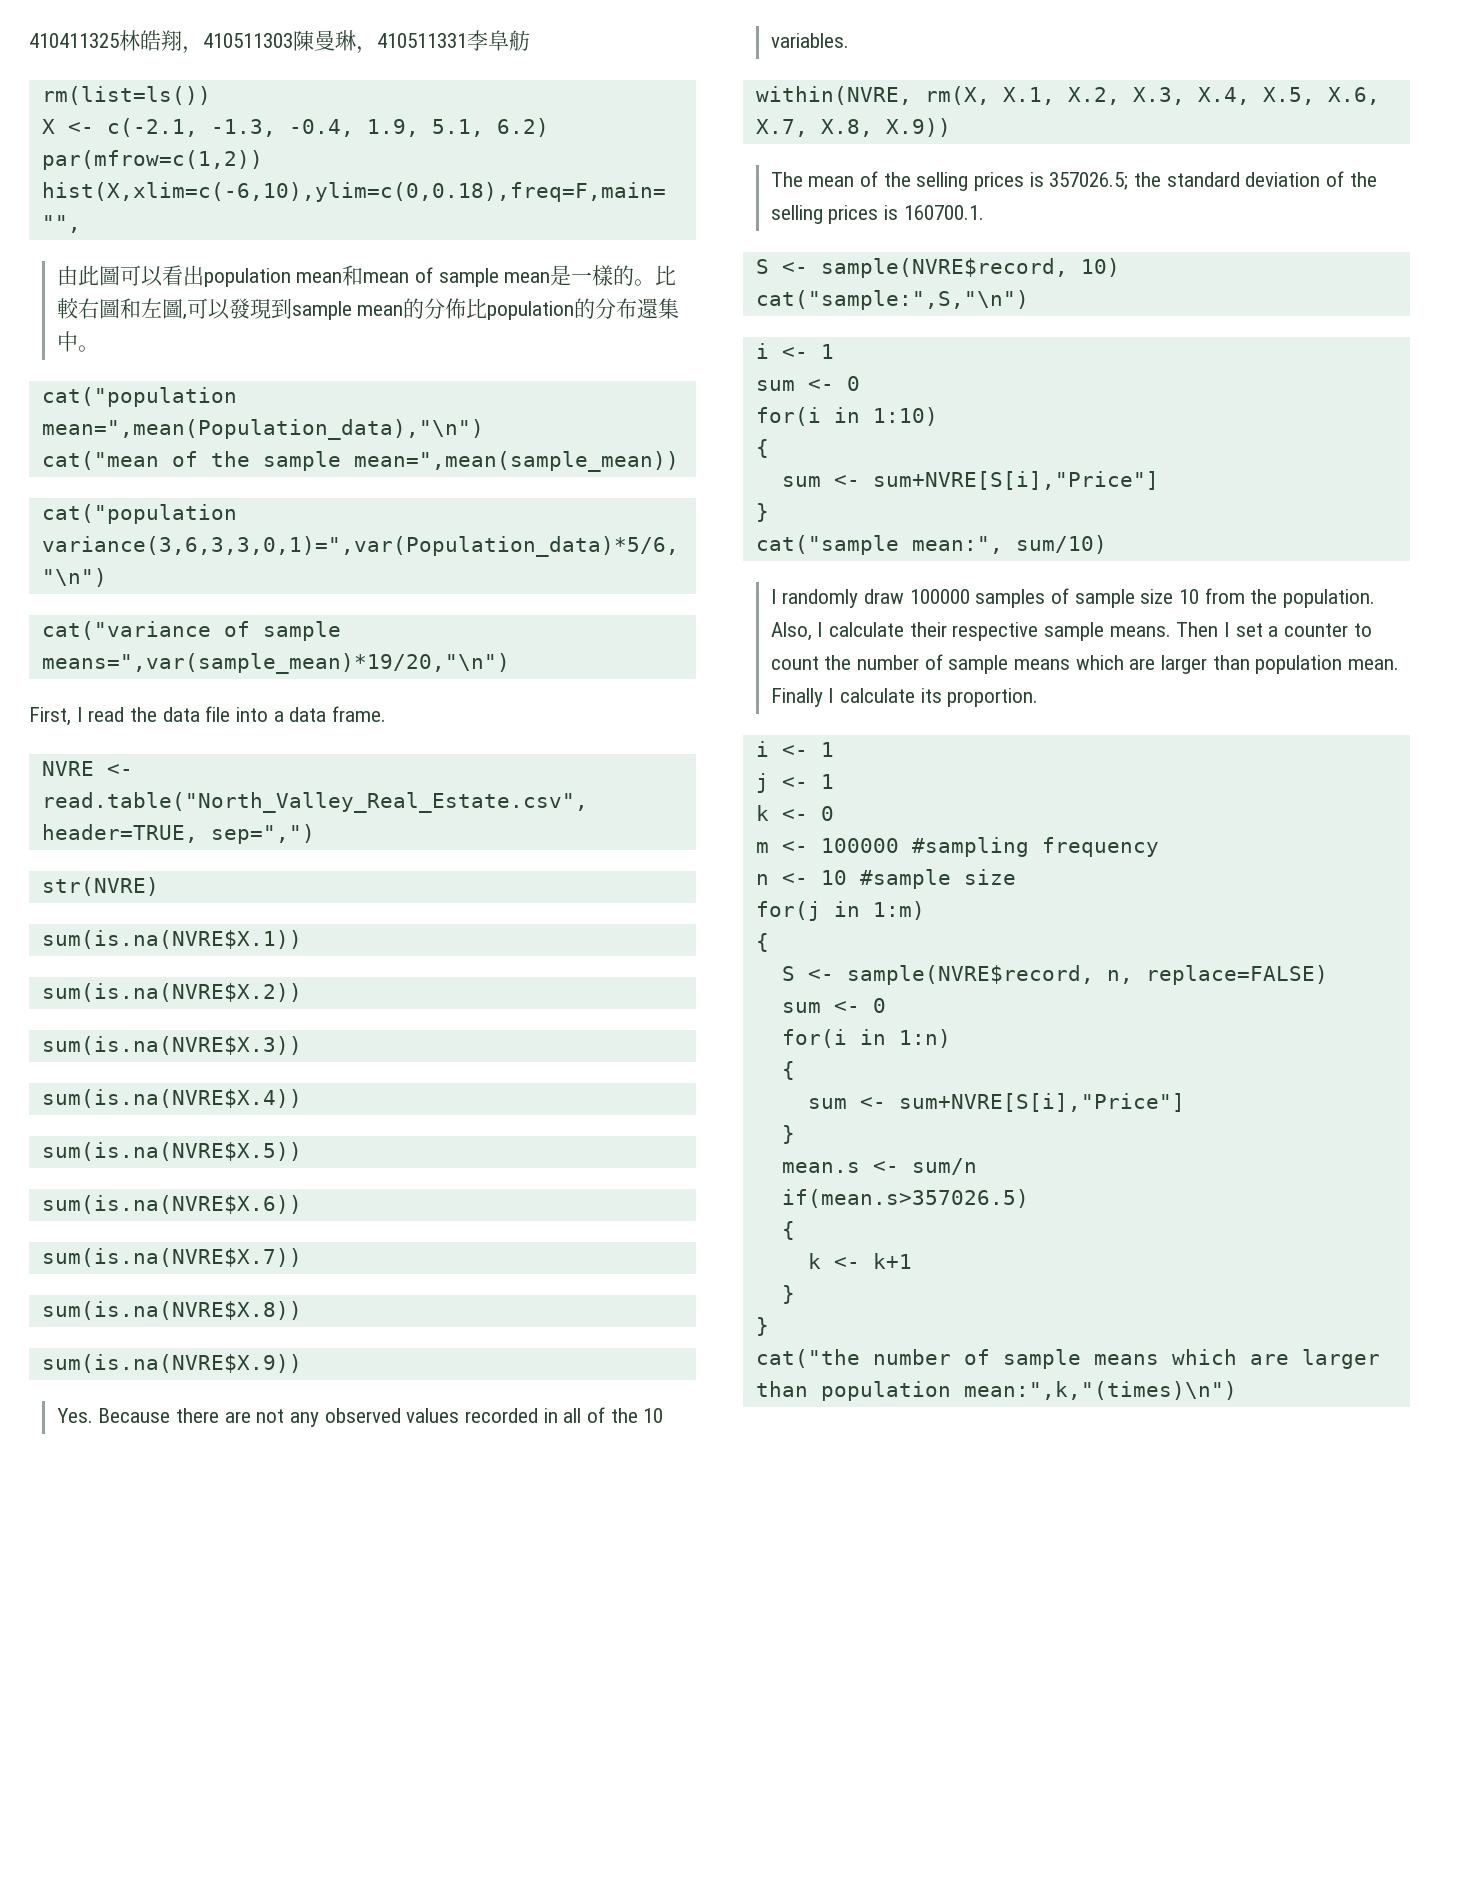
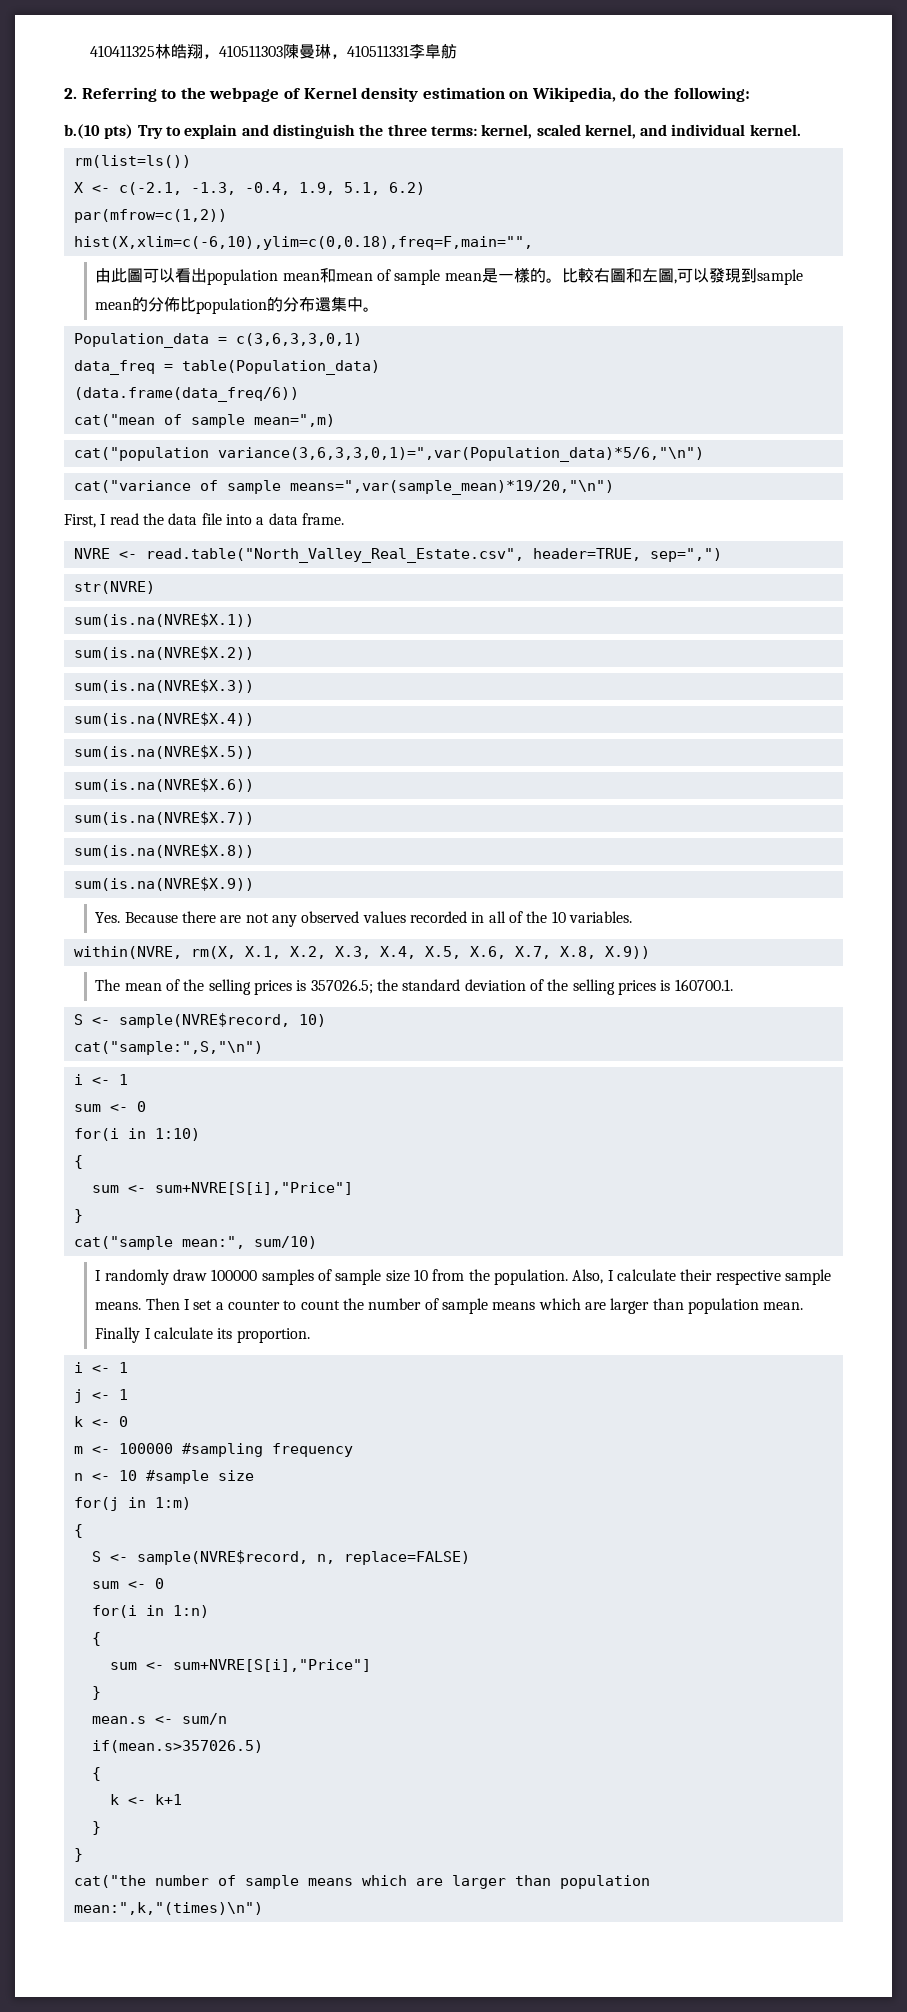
(530, 40) none -> [64,87,750,102] [64,124,801,139] // 2. Referring to the webpage of Kernel density estimation on Wikipedia, do the following: // b.(10 pts) Try to explain and distinguish the three terms: kernel, scaled kernel, and individual kernel.
[41,387,237,407] [41,419,484,440] cat("population mean=",mean(Population_data),"\n") -> [73,333,362,348] [73,360,380,375] [73,387,299,402] Population_data = c(3,6,3,3,0,1) // data_freq = table(Population_data) // (data.frame(data_freq/6))
[210,451,679,472] the sample mean=",mean(sample_mean)) -> [190,414,335,428] sample mean=",m)

